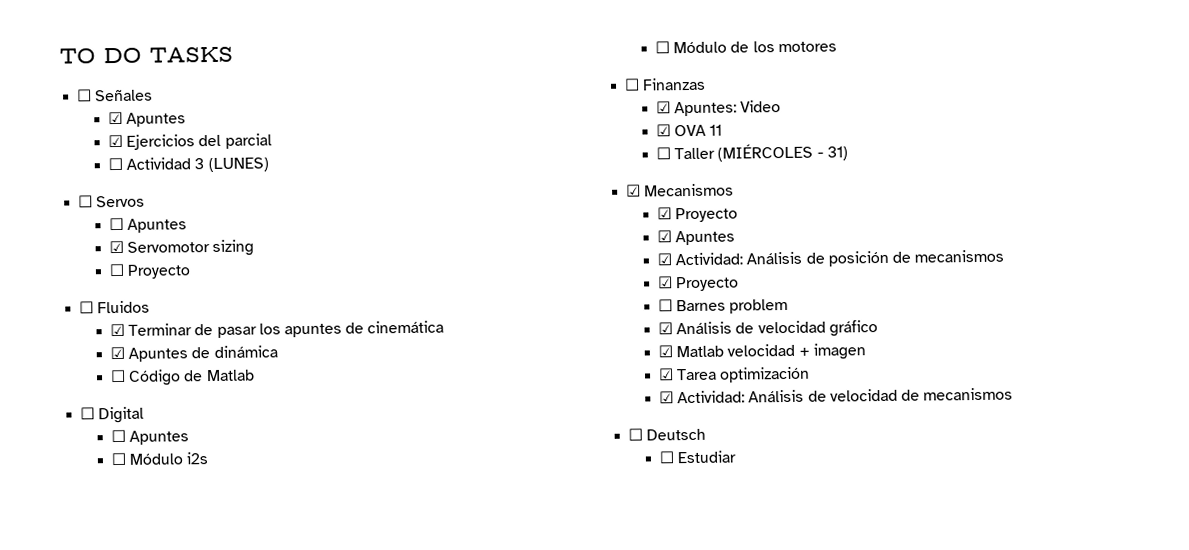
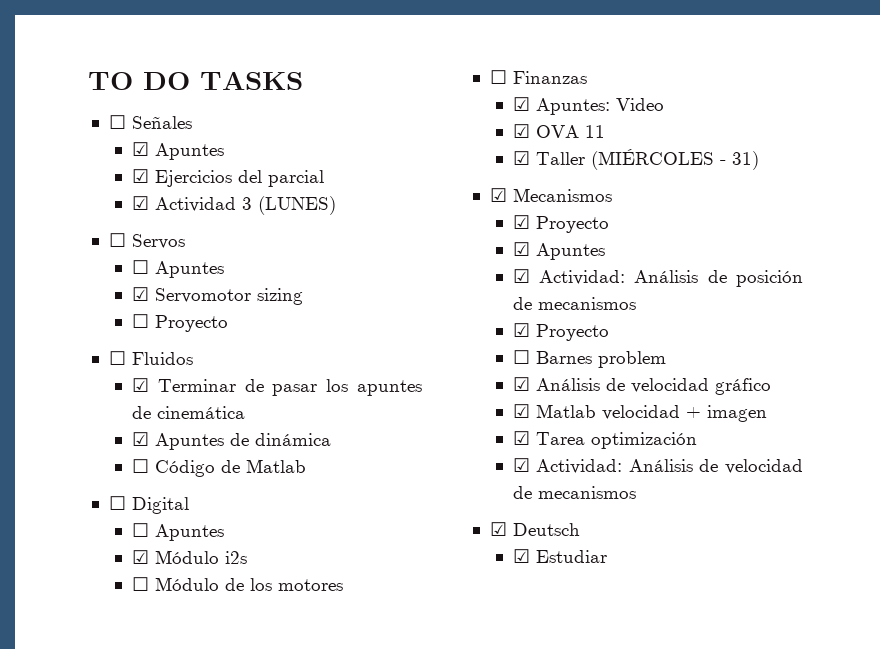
[107,157,123,171] ☐ -> [131,196,149,210] ☑
[110,452,126,466] ☐ -> [131,550,149,564] ☑
[655,147,671,160] ☐ -> [512,151,530,165] ☑
[628,428,644,441] ☐ -> [489,522,507,536] ☑
[658,451,674,464] ☐ -> [512,549,530,563] ☑

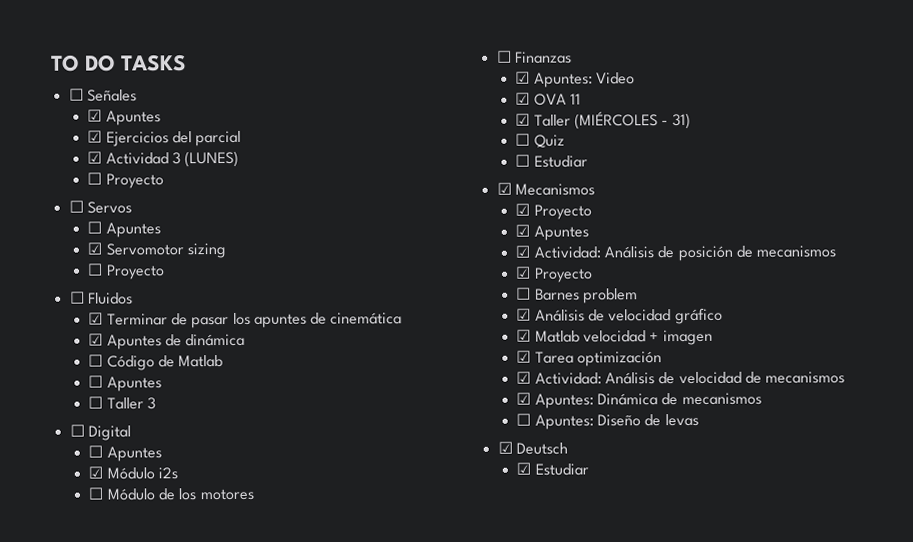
(336, 205) none -> [87,172,164,189] // ☐ Proyecto
(306, 466) none -> [88,375,162,392] [88,396,156,410] // ☐ Apuntes // ☐ Taller 3
(759, 160) none -> [515,133,565,148] [515,154,588,168] // ☐ Quiz // ☐ Estudiar
(636, 492) none -> [516,392,762,409] [516,413,699,430] // ☑ Apuntes: Dinámica de mecanismos // ☐ Apuntes: Diseño de levas

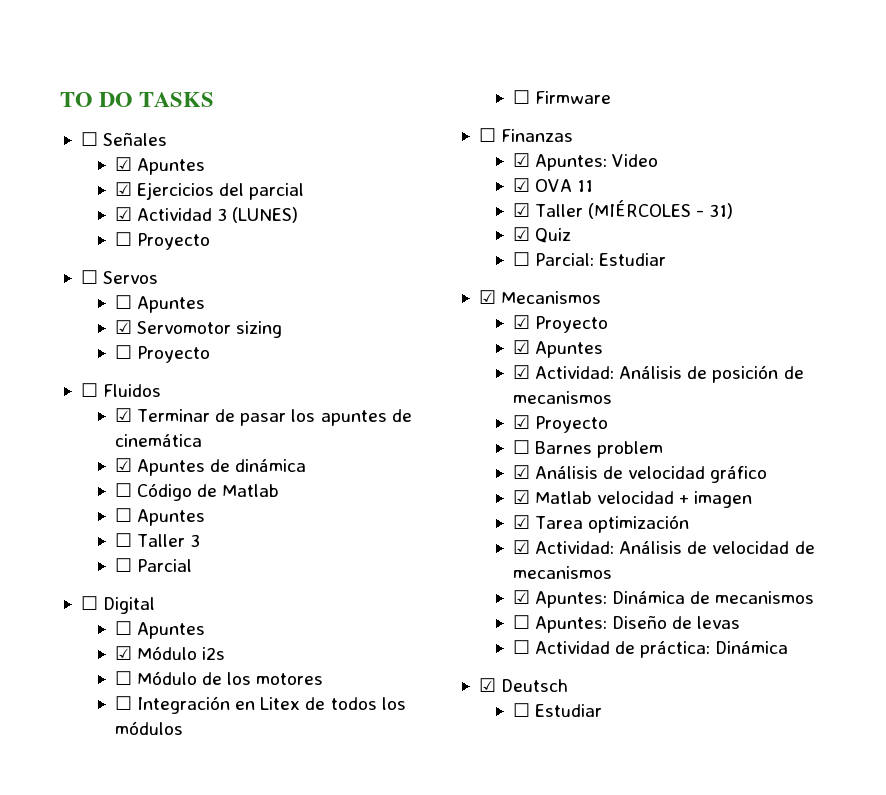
(156, 403) none -> [114,558,193,572] // ☐ Parcial
(254, 494) none -> [114,696,406,714] [114,721,183,735] [512,90,612,104] // ☐ Integración en Litex de todos los módulos // ☐ Firmware
[515,133,531,146] ☐ -> [512,227,530,241] ☑
(531, 160) none -> [535,253,595,266] Parcial:
(699, 420) none -> [512,640,789,658] // ☐ Actividad de práctica: Dinámica
[516,462,532,475] ☑ -> [512,703,530,717] ☐

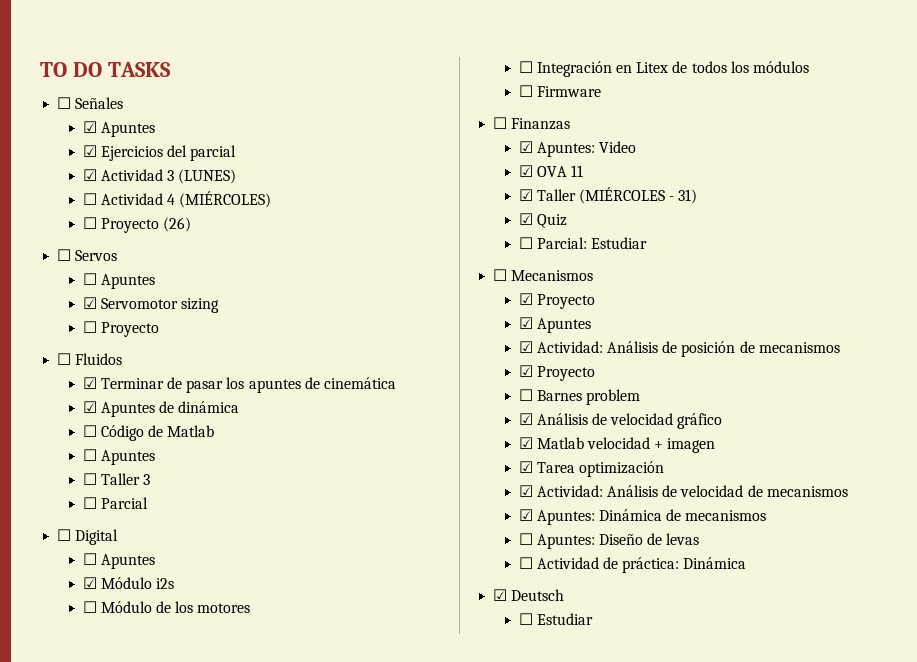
[114,232,211,250] // ☐ Proyecto -> [82,191,272,208] [82,217,192,233] // ☐ Actividad 4 (MIÉRCOLES) // ☐ Proyecto (26)
[478,290,496,304] ☑ -> [493,269,508,281] ☐

